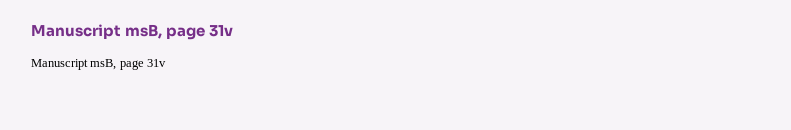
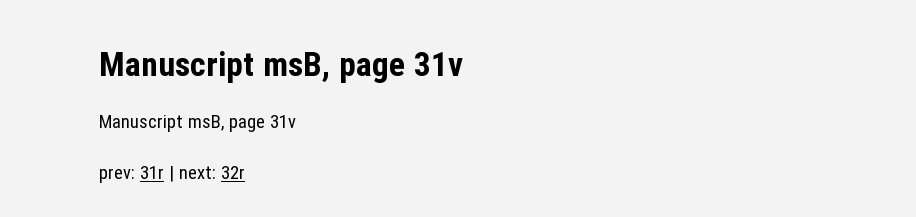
(167, 63) none -> [99,166,245,183] // prev: 31r | next: 32r

